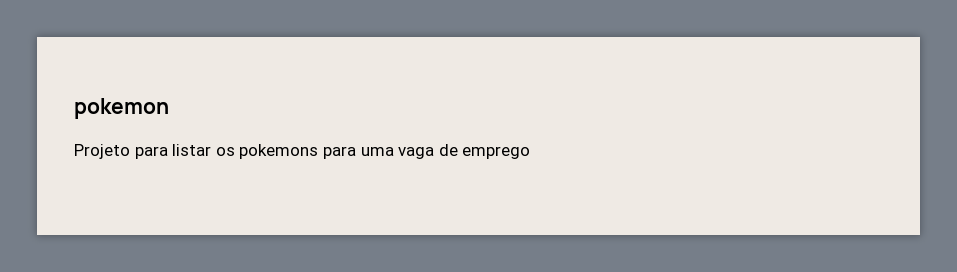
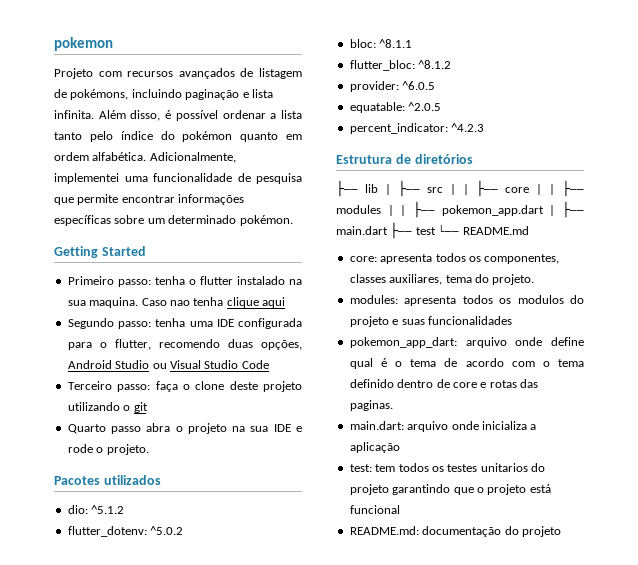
[134,144,531,159] para listar os pokemons para uma vaga de emprego -> [98,68,302,79] [54,89,273,100] [54,110,302,121] [54,131,302,142] [54,152,236,163] [54,173,302,184] [54,194,245,205] [54,215,293,226] [54,246,146,258] [67,276,302,287] [67,297,285,308] [67,318,302,329] [67,339,302,350] [67,360,269,369] [67,381,302,392] [67,402,148,413] [67,423,302,434] [67,444,149,455] [54,475,161,485] [67,505,125,514] [67,526,184,537] [349,39,413,48] [349,60,452,71] [349,81,436,92] [349,102,442,113] [349,123,485,134] [336,154,473,164] [336,180,584,197] [336,201,584,218] [336,222,529,239] [349,253,560,264] [349,274,535,285] [349,295,584,306] [349,316,512,327] [349,337,584,348] [349,358,584,369] [349,379,538,388] [349,400,393,411] [349,421,537,432] [349,442,400,453] [349,463,545,472] [349,484,551,495] [349,505,400,514] [349,526,561,537] com recursos avançados de listagem de pokémons, incluindo paginação e lista infinita. Além disso, é possível ordenar a lista tanto pelo índice do pokémon quanto em ordem alfabética. Adicionalmente, implementei uma funcionalidade de pesquisa que permite encontrar informações específicas sobre um determinado pokémon. // Getting Started // Primeiro passo: tenha o flutter instalado na sua maquina. Caso nao tenha clique aqui // Segundo passo: tenha uma IDE configurada para o flutter, recomendo duas opções, Android Studio ou Visual Studio Code // Terceiro passo: faça o clone deste projeto utilizando o git // Quarto passo abra o projeto na sua IDE e rode o projeto. // Pacotes utilizados // dio: ^5.1.2 // flutter_dotenv: ^5.0.2 // bloc: ^8.1.1 // flutter_bloc: ^8.1.2 // provider: ^6.0.5 // equatable: ^2.0.5 // percent_indicator: ^4.2.3 // Estrutura de diretórios // ├── lib | ├── src | | ├── core | | ├── modules | | ├── pokemon_app.dart | ├── main.dart ├── test └── README.md // core: apresenta todos os componentes, classes auxiliares, tema do projeto. // modules: apresenta todos os modulos do projeto e suas funcionalidades // pokemon_app_dart: arquivo onde define qual é o tema de acordo com o tema definido dentro de core e rotas das paginas. // main.dart: arquivo onde inicializa a aplicação // test: tem todos os testes unitarios do projeto garantindo que o projeto está funcional // README.md: documentação do projeto

